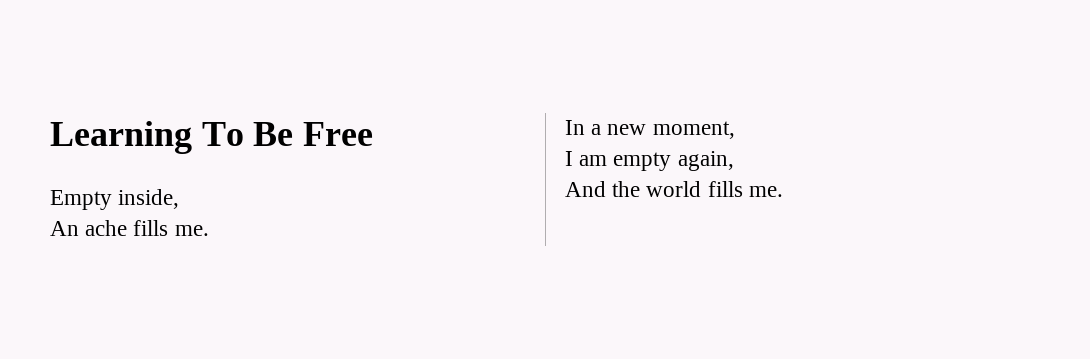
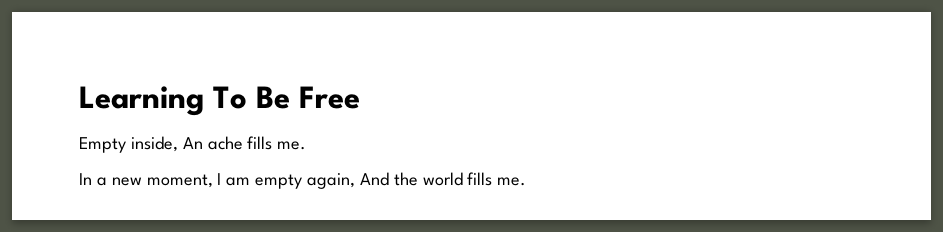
(180, 199) // -> (178, 144) none
(735, 130) // -> (213, 181) none
(734, 161) // -> (356, 181) none

